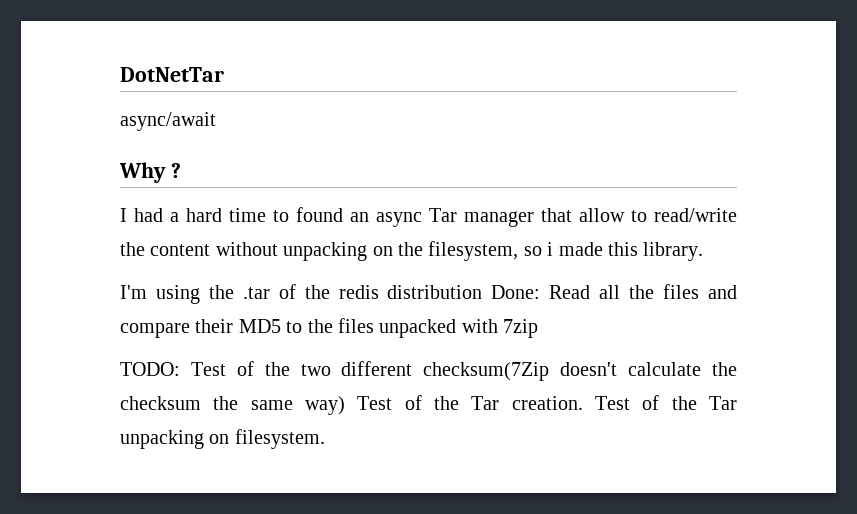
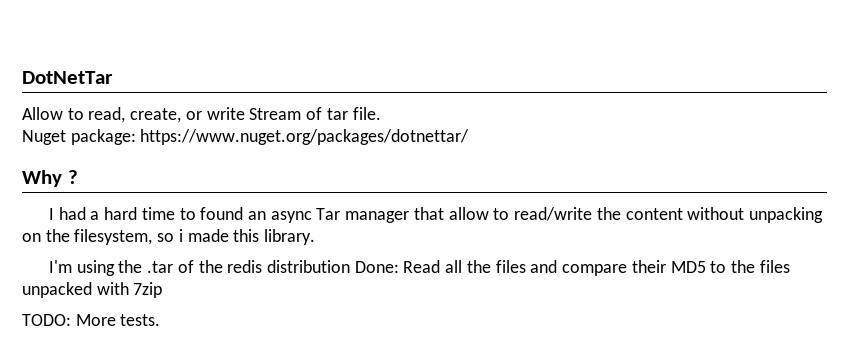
[120,112,216,131] async/await -> [22,107,381,123] [22,129,470,145] Allow to read, create, or write Stream of tar file. // Nuget package: https://www.nuget.org/packages/dotnettar/
[190,361,738,381] [120,395,737,415] [120,429,325,449] Test of the two different checksum(7Zip doesn't calculate the checksum the same way) Test of the Tar creation. Test of the Tar unpacking on filesystem. -> [75,314,161,326] More tests.

